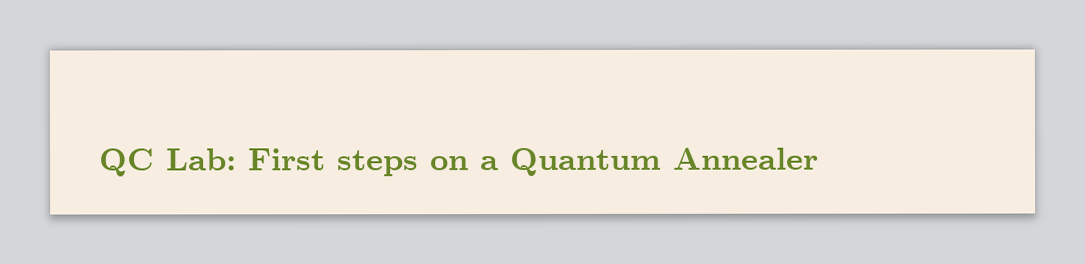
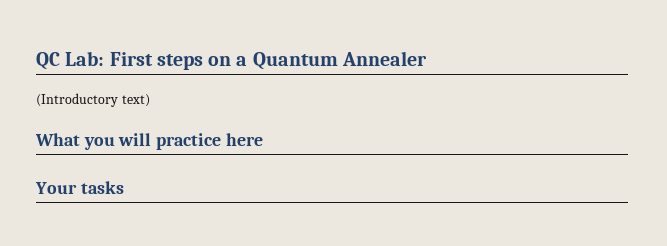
(819, 158) none -> [36,93,150,107] [35,133,263,150] [35,181,124,194] // (Introductory text) // What you will practice here // Your tasks

